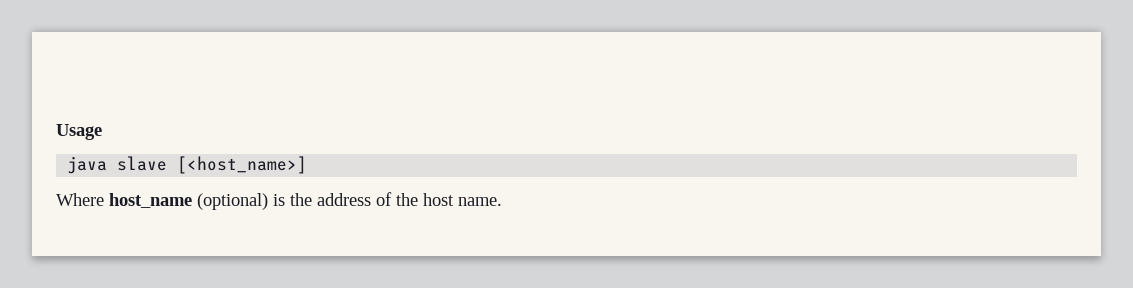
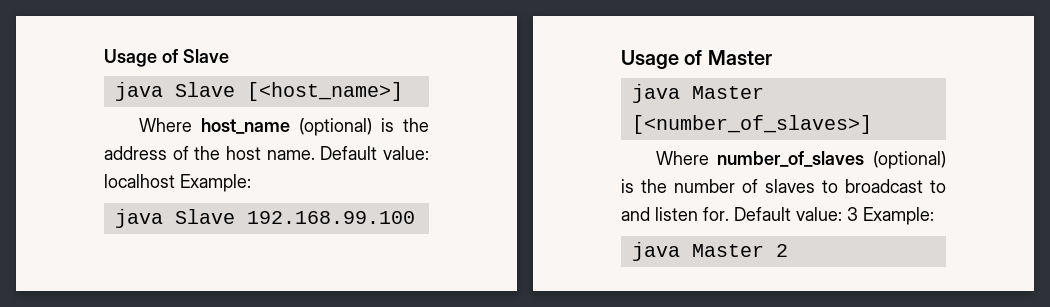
[56,124,102,140] [67,156,168,174] Usage // java slave -> [104,49,229,67] [114,82,235,101] Usage of Slave // java Slave
(502, 201) none -> [320,146,429,160] [104,174,251,192] [114,209,415,228] [621,50,772,69] [631,84,764,103] [631,115,872,134] [655,151,946,169] [621,179,946,193] [621,207,934,225] [631,242,788,261] Default value: localhost Example: // java Slave 192.168.99.100 // Usage of Master // java Master [<number_of_slaves>] // Where number_of_slaves (optional) is the number of slaves to broadcast to and listen for. Default value: 3 Example: // java Master 2

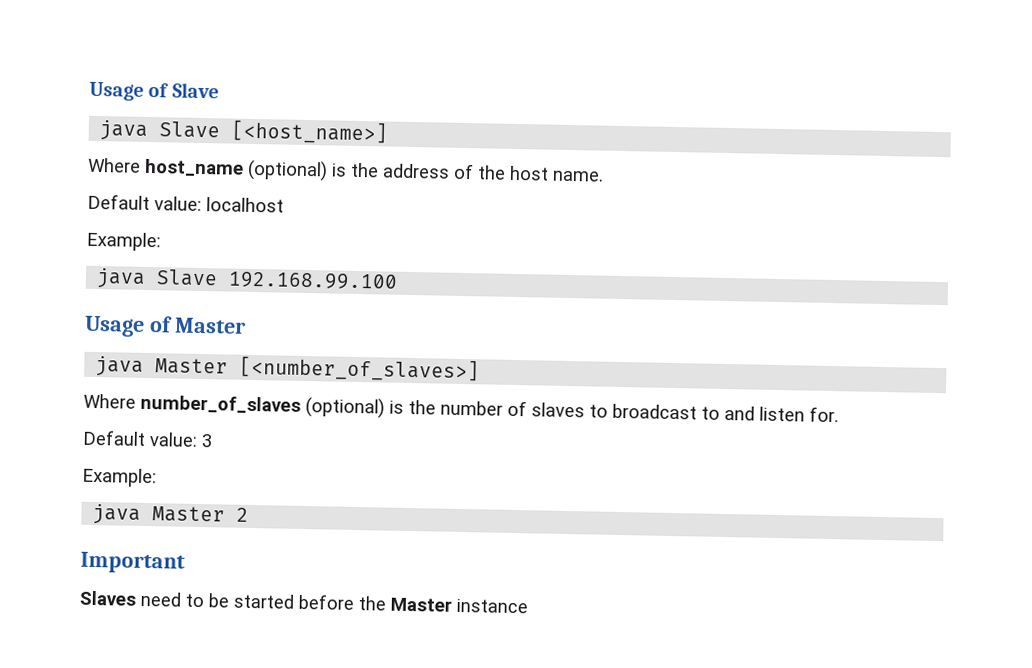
(315, 155) none -> (604, 176) //
(175, 181) none -> (284, 205) //
(729, 214) none -> (839, 414) //
(858, 214) none -> (213, 441) //
(788, 250) none -> [80,551,185,574] [79,590,528,614] // Important // Slaves need to be started before the Master instance

